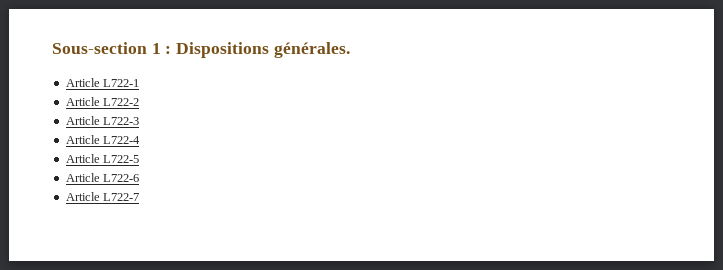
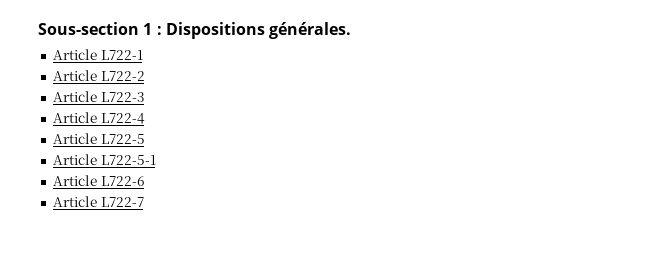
(140, 159) none -> [52,154,156,165] // Article L722-5-1

